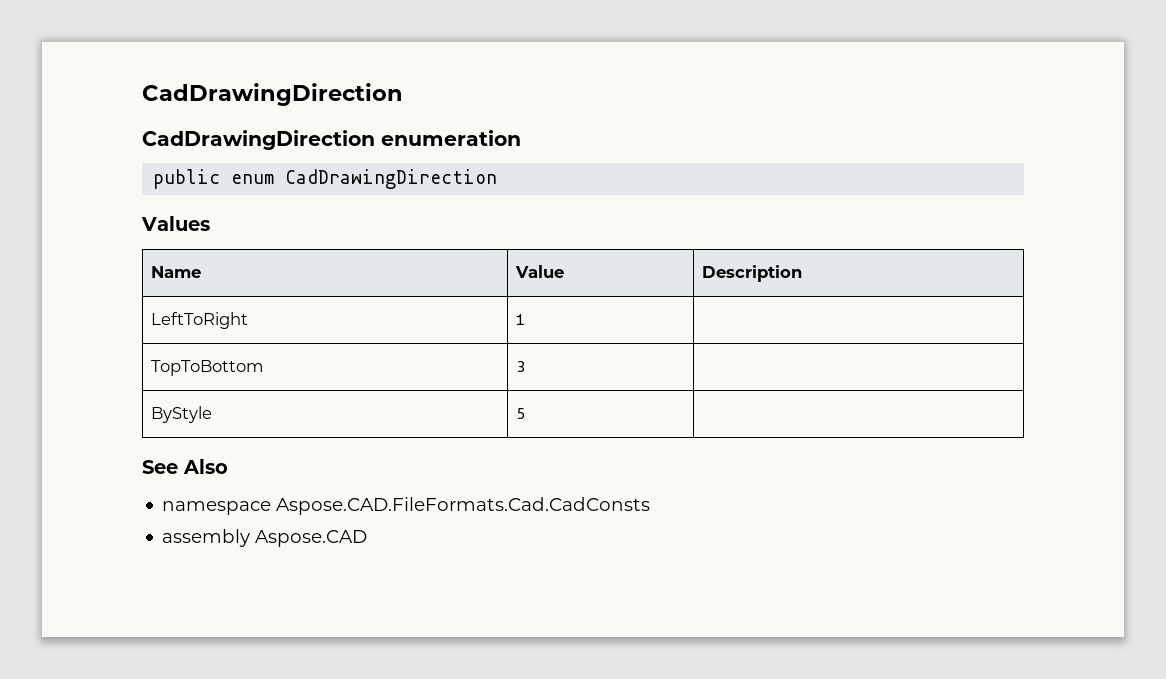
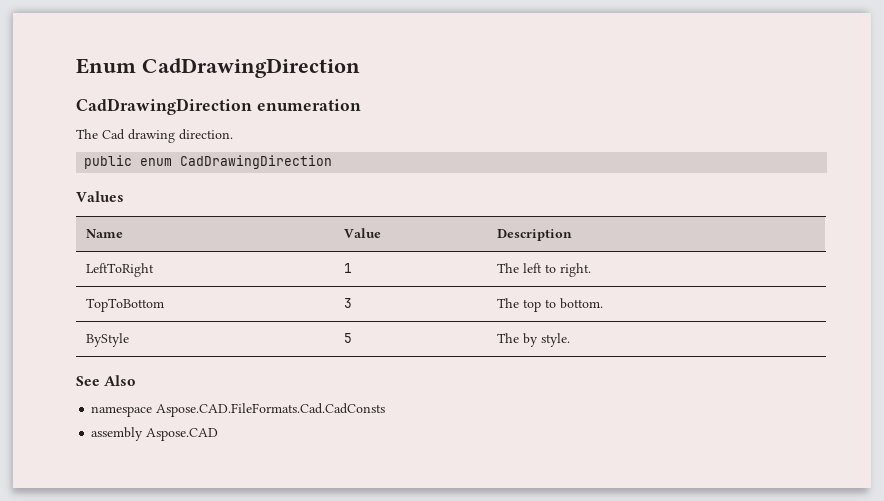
(142, 94) none -> [76,58,136,74] Enum
(521, 138) none -> [76,129,233,143] // The Cad drawing direction.
[150,360,264,376] [515,361,525,372] // TopToBottom | 3 | -> [497,263,592,277] [86,298,165,312] [344,298,353,308] [497,298,604,312] The left to right. // TopToBottom | 3 | The top to bottom.
(525, 413) none -> [497,333,571,347] The by style.

